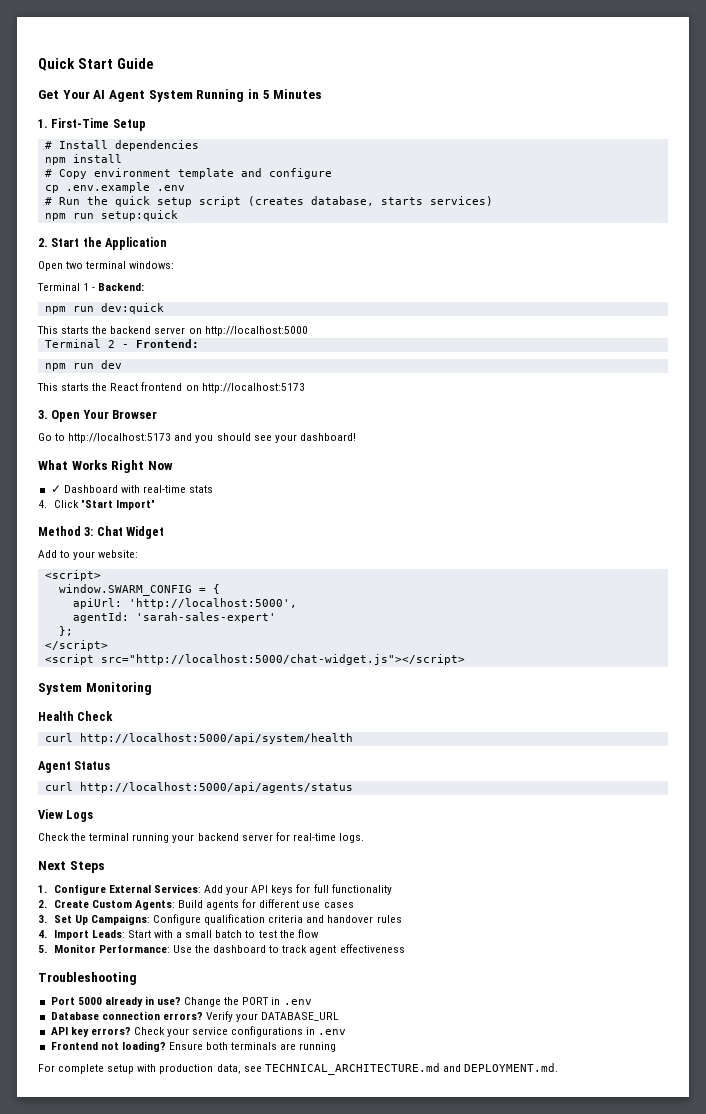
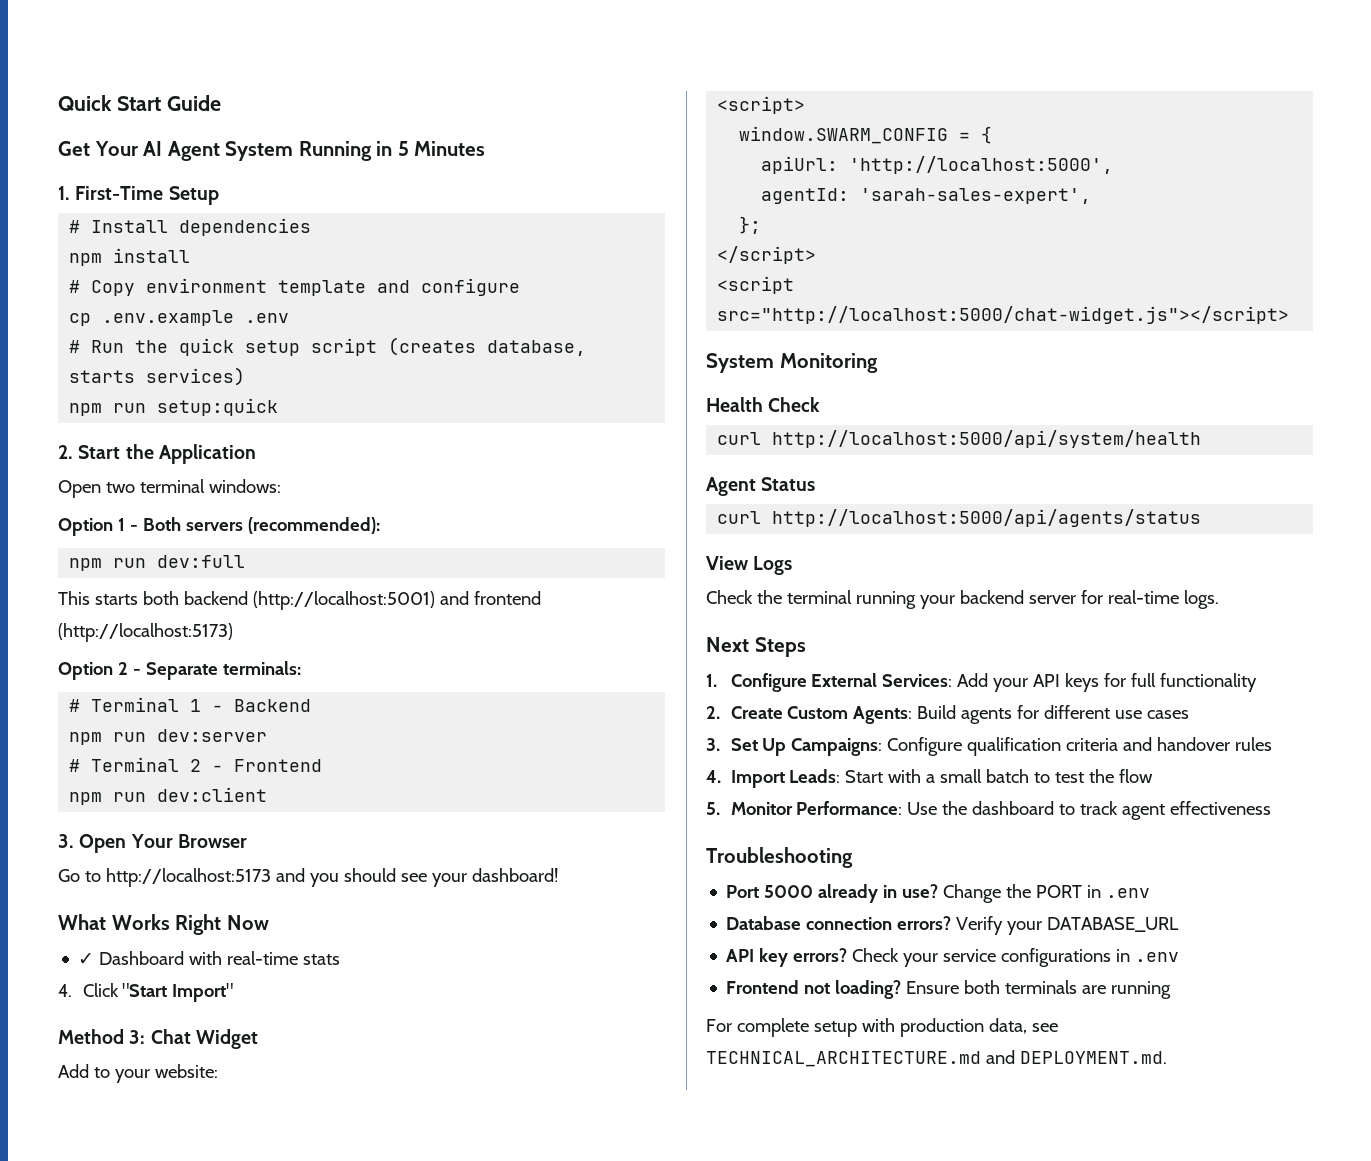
(175, 265) none -> [58,517,380,536] [69,555,246,571] [58,591,541,610] [58,623,233,642] [58,661,301,680] [69,699,81,712] Option 1 - Both servers (recommended): // npm run dev:full // This starts both backend (http://localhost:5001) and frontend (http://localhost:5173) // Option 2 - Separate terminals: // #
[98,283,145,291] [44,303,164,314] [37,326,308,336] Backend: // npm run dev:quick // This starts the backend server on http://localhost:5000 // -> [234,699,312,712] [69,729,268,745] [69,759,81,772] Backend // npm run dev:server // #
[135,339,199,348] [44,360,122,371] [37,382,305,393] Frontend: // npm run dev // This starts the React frontend on http://localhost:5173 -> [234,759,323,772] [69,787,268,805] Frontend // npm run dev:client
[135,612,276,623] 'sarah-sales-expert' -> [860,188,1092,204] 'sarah-sales-expert',

